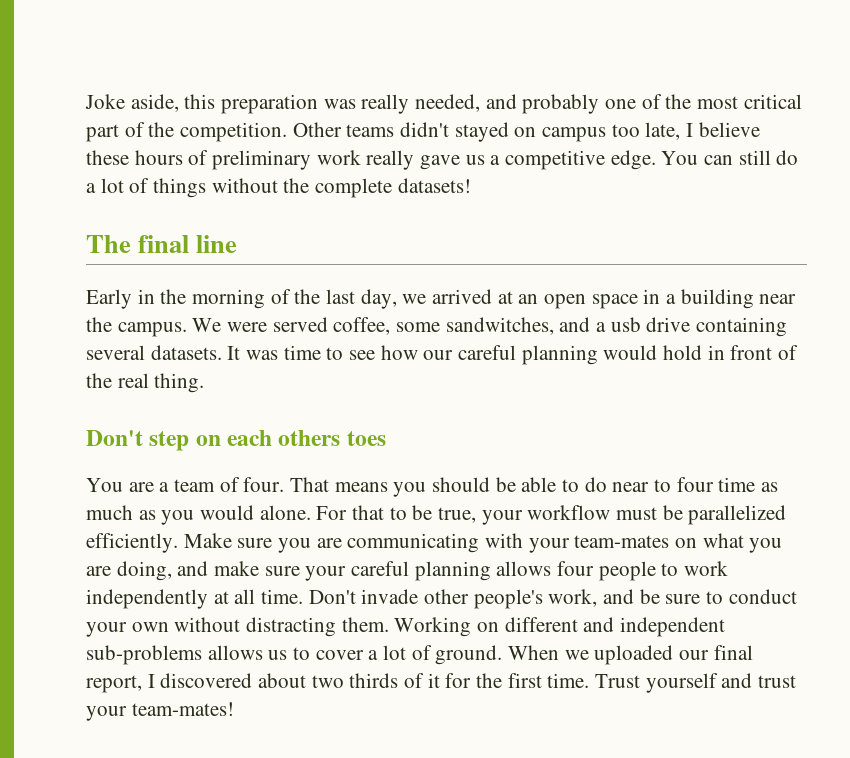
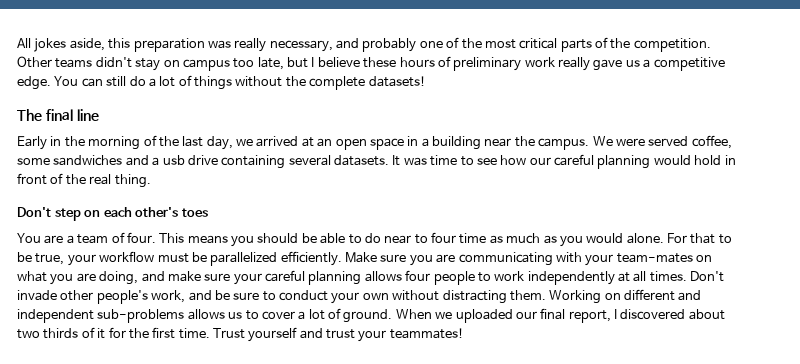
[85,94,125,109] Joke -> [17,38,67,52] All jokes
[415,94,481,112] needed, -> [269,40,333,52] necessary,
[86,124,119,142] part -> [560,39,592,52] parts
[454,122,509,142] stayed -> [135,58,161,71] stay
(681, 131) none -> [287,57,308,68] but
[445,317,554,335] sandwitches, -> [53,155,123,166] sandwiches
[278,430,341,446] others -> [135,207,179,217] other's
[290,477,330,492] That -> [159,233,185,243] This
[261,589,304,604] time. -> [649,271,687,282] times.
[131,702,234,716] team-mates! -> [389,328,464,339] teammates!

